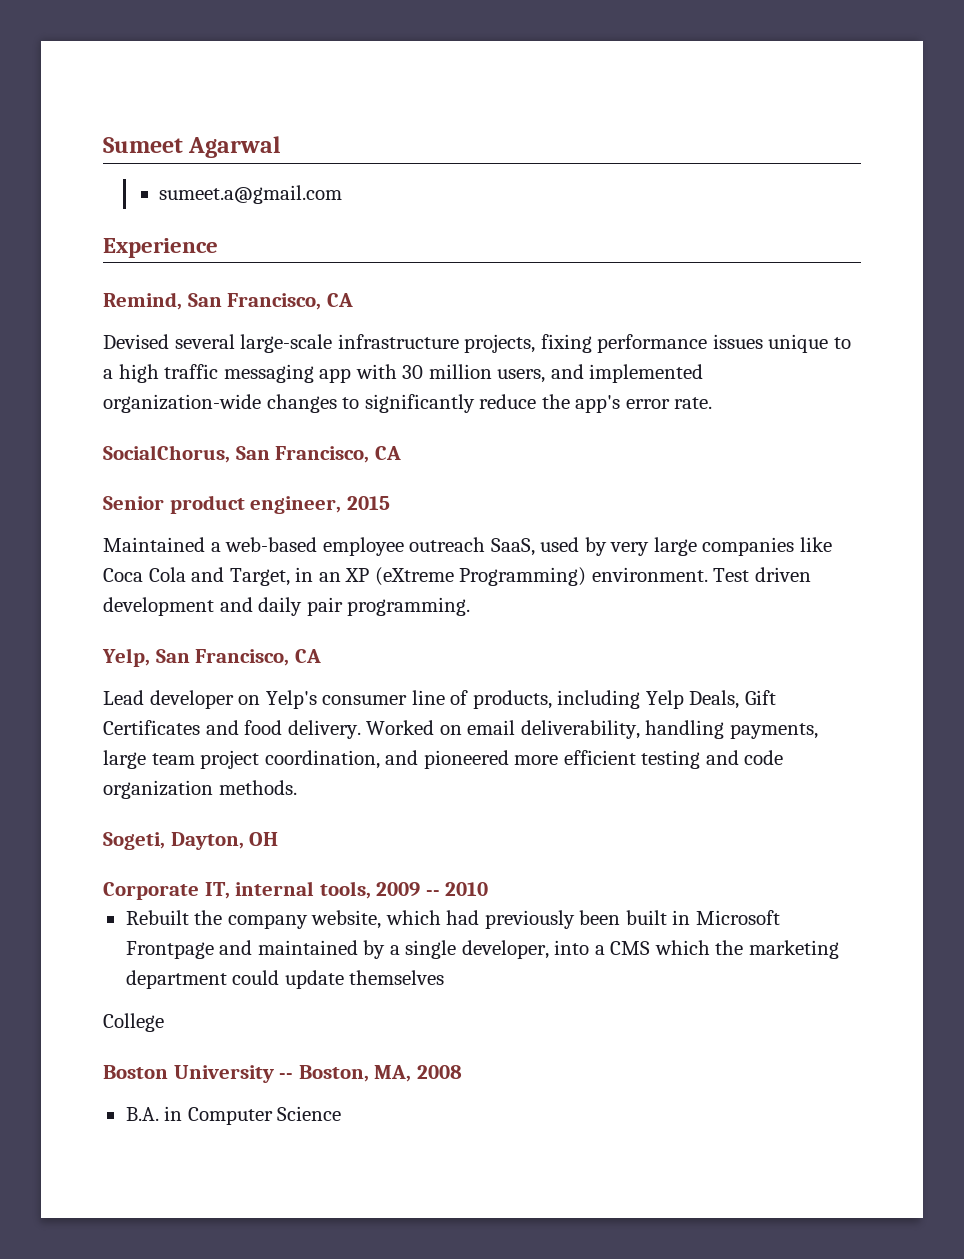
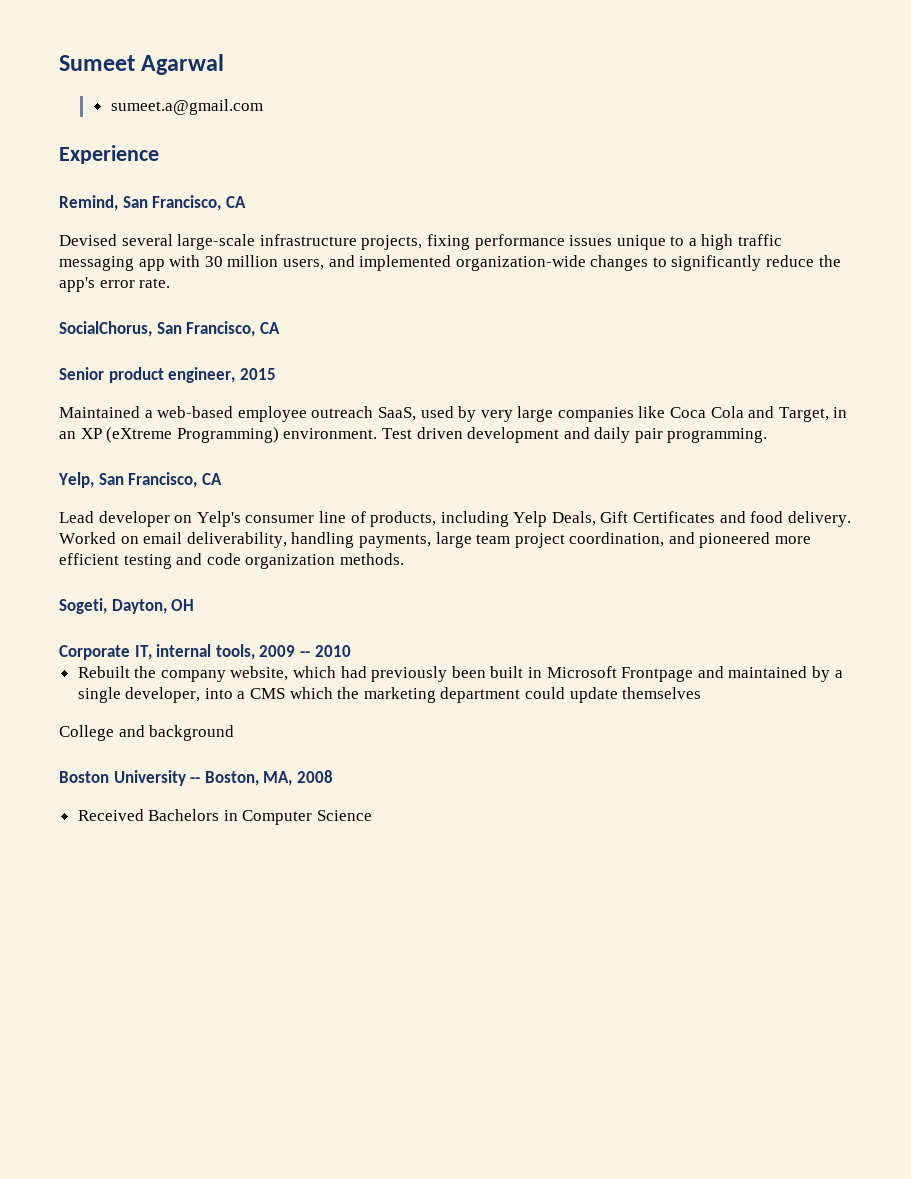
(164, 1022) none -> [118,725,235,741] and background
[125,1107,159,1121] B.A. -> [77,809,220,821] Received Bachelors

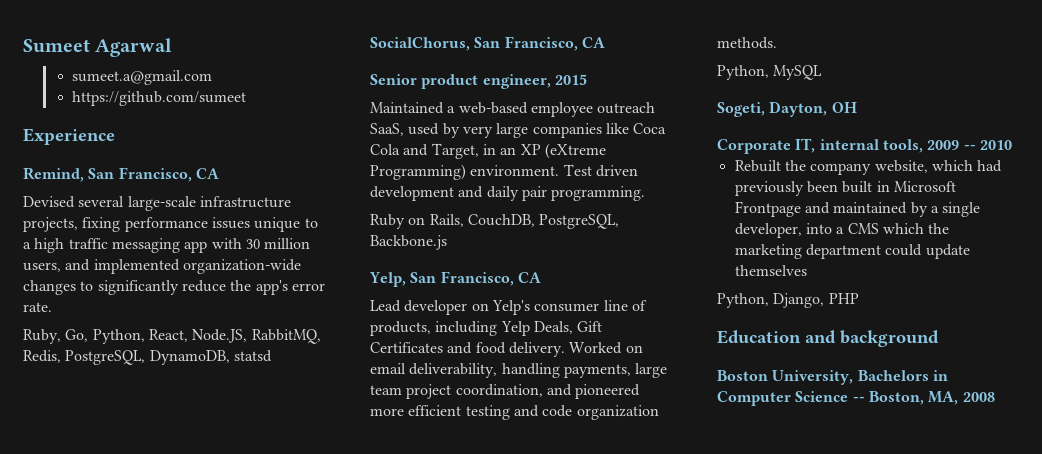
(263, 107) none -> [72,91,247,106] // https://github.com/sumeet
(171, 283) none -> [23,329,321,344] [23,350,272,365] // Ruby, Go, Python, React, Node.JS, RabbitMQ, Redis, PostgreSQL, DynamoDB, statsd
(768, 435) none -> [370,214,620,229] [370,235,447,250] // Ruby on Rails, CouchDB, PostgreSQL, Backbone.js
(404, 559) none -> [717,65,823,80] // Python, MySQL
[59,725,114,741] College -> [717,293,859,308] [717,330,801,344] Python, Django, PHP // Education
[113,770,186,786] University -> [772,370,948,385] [717,391,849,406] University, Bachelors in Computer Science
[77,809,373,825] // Received Bachelors in Computer Science -> (995, 397) none

